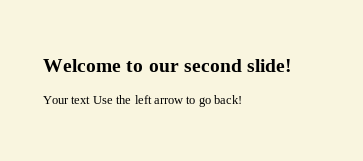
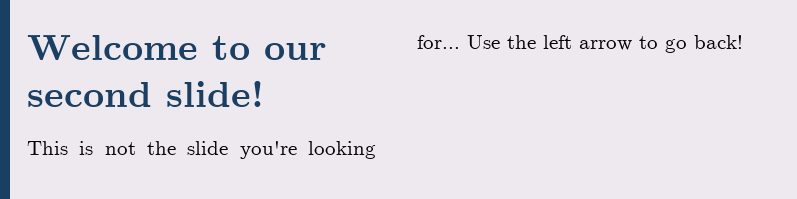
[43,96,91,104] Your text -> [27,141,376,159] [417,35,460,49] This is not the slide you're looking for...

